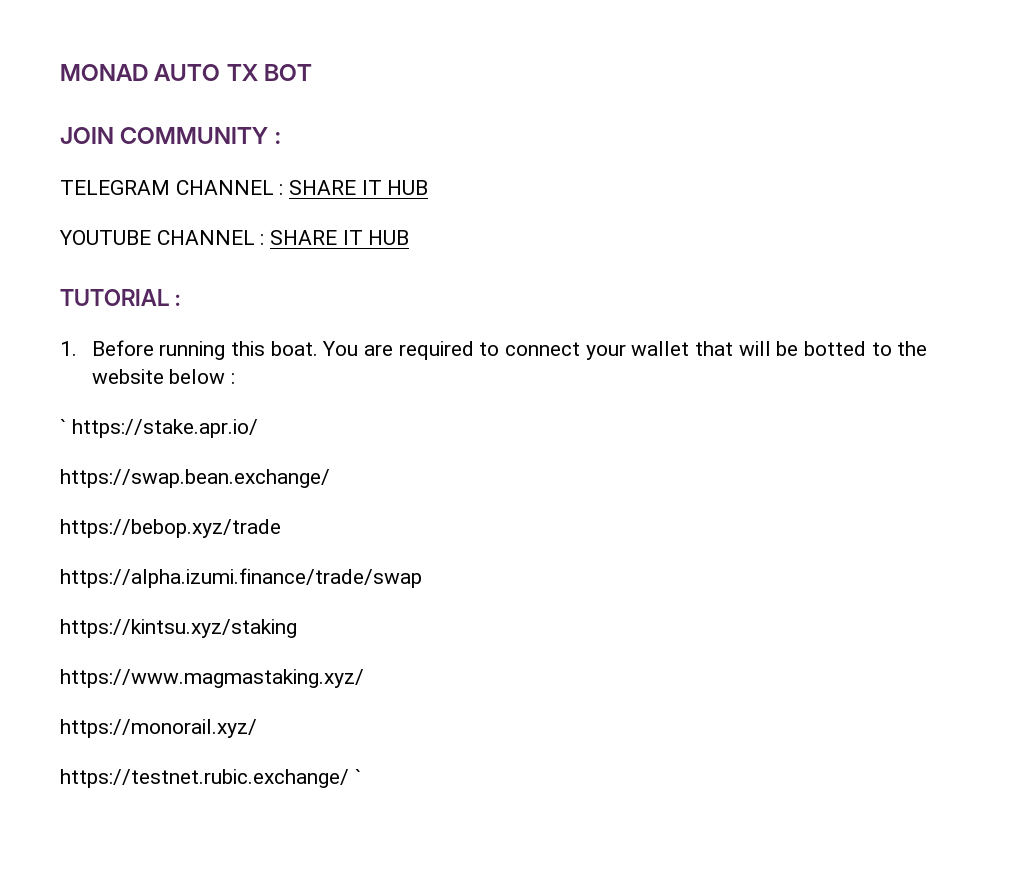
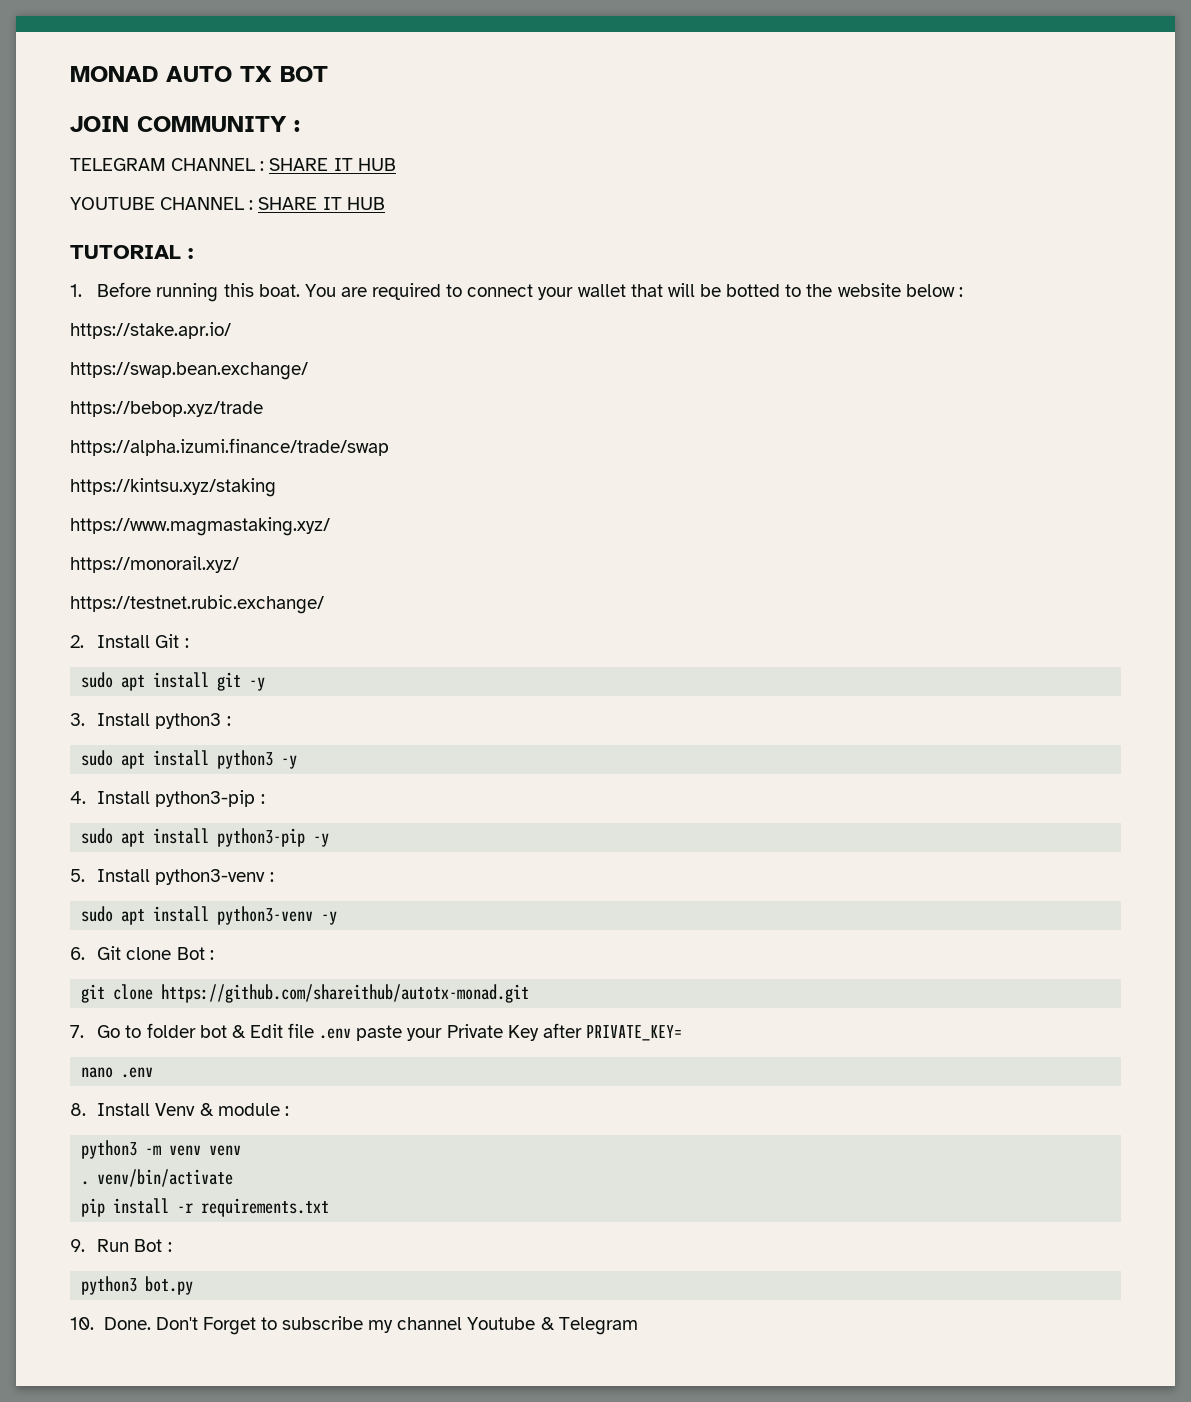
[60,419,66,434] ` -> (963, 292) none
[354,769,361,784] ` -> [70,634,189,648] [81,672,266,691] [70,713,231,729] [81,750,298,769] [70,790,265,807] [81,828,330,847] [70,869,274,885] [81,906,338,925] [70,946,214,960] [81,984,530,1003] [70,1023,682,1041] [81,1067,154,1078] [70,1103,289,1116] [81,1140,242,1159] [81,1169,234,1187] [81,1198,330,1217] [70,1239,172,1252] [81,1276,194,1295] [70,1316,638,1335] // 2. Install Git : // sudo apt install git -y // 3. Install python3 : // sudo apt install python3 -y // 4. Install python3-pip : // sudo apt install python3-pip -y // 5. Install python3-venv : // sudo apt install python3-venv -y // 6. Git clone Bot : // git clone https://github.com/shareithub/autotx-monad.git // 7. Go to folder bot & Edit file .env paste your Private Key after PRIVATE_KEY= // nano .env // 8. Install Venv & module : // python3 -m venv venv // . venv/bin/activate // pip install -r requirements.txt // 9. Run Bot : // python3 bot.py // 10. Done. Don't Forget to subscribe my channel Youtube & Telegram

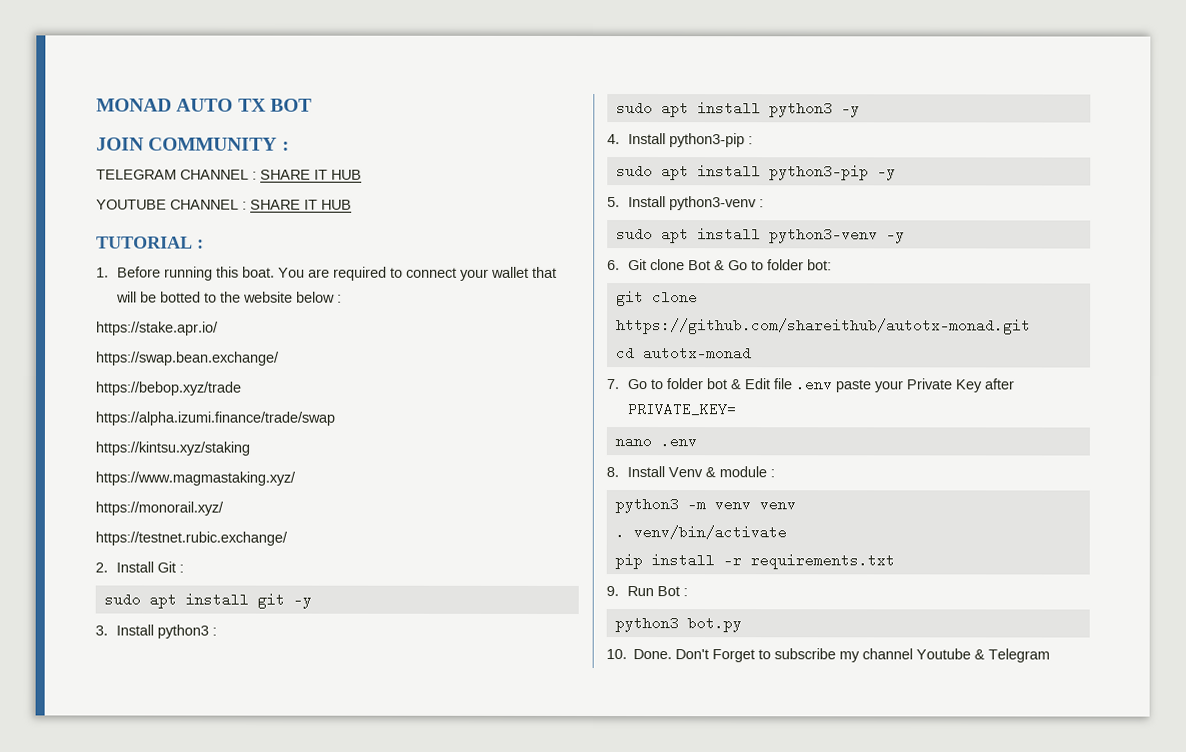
[209,950,214,960] : -> [714,259,833,271] & Go to folder bot:
(530, 993) none -> [615,346,752,361] // cd autotx-monad

